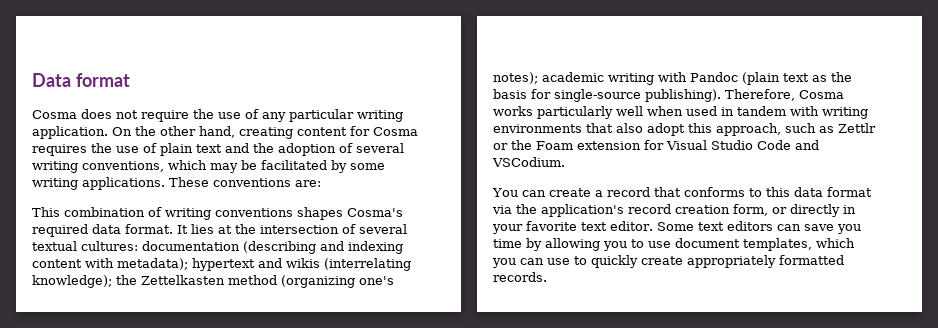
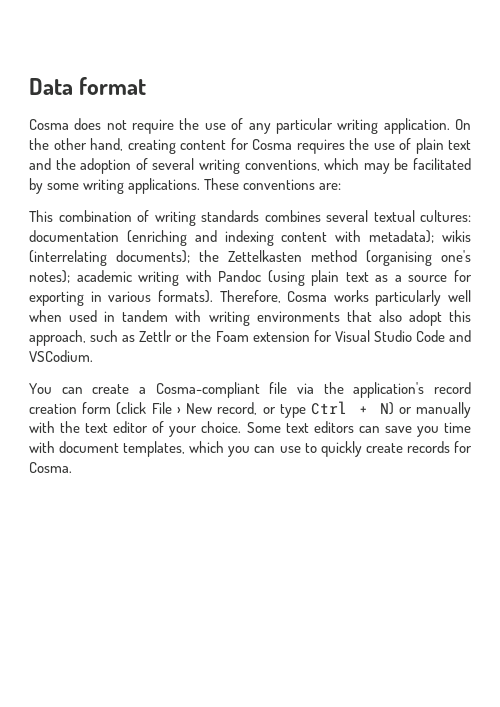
[215,207,403,220] [32,224,356,237] conventions shapes Cosma's required data format. It lies at the intersection of -> [201,210,321,222] standards combines
[243,241,316,254] (describing -> [126,230,187,246] (enriching
[192,258,282,271] hypertext and -> (435, 236) none
[32,275,112,288] knowledge); -> [116,250,190,263] documents);
[281,275,355,288] (organizing -> [366,250,432,266] (organising
[742,72,852,85] [493,89,721,102] (plain text as the basis for single-source publishing). -> [267,270,473,286] [29,290,213,306] (using plain text as a source for exporting in various formats).
[606,187,872,197] record that conforms to this data format -> [155,382,288,398] Cosma-compliant file
[733,204,856,217] [492,221,653,234] form, or directly in your favorite text editor. -> [82,401,472,418] [29,421,242,437] form (click File › New record, or type Ctrl + N) or manually with the text editor of your choice.
[526,238,671,251] by allowing you to use -> [29,441,55,453] with
[687,255,844,268] [493,272,547,282] appropriately formatted records. -> [406,441,472,453] [29,462,72,473] records for Cosma.

